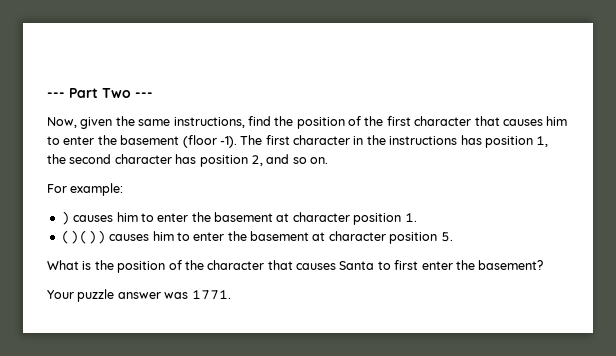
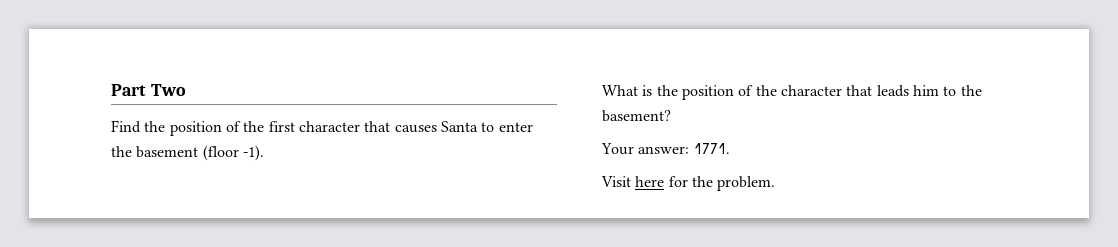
[47,92,65,98] --- -> (111, 90) none
[135,92,153,98] [47,116,271,129] --- // Now, given the same instructions, find -> [111,120,141,133] // Find
[546,116,568,126] him -> [440,121,478,132] Santa
[240,135,549,148] [47,154,328,167] [47,183,124,196] [60,211,417,225] [60,230,453,244] The first character in the instructions has position 1, the second character has position 2, and so on. // For example: // ) causes him to enter the basement at character position 1. // ()()) causes him to enter the basement at character position 5. -> (264, 153) none
[296,260,544,270] [47,289,231,302] causes Santa to first enter the basement? // Your puzzle answer was 1771. -> [876,85,982,97] [602,110,671,122] [601,143,730,155] [601,176,776,191] leads him to the basement? // Your answer: 1771. // Visit here for the problem.

